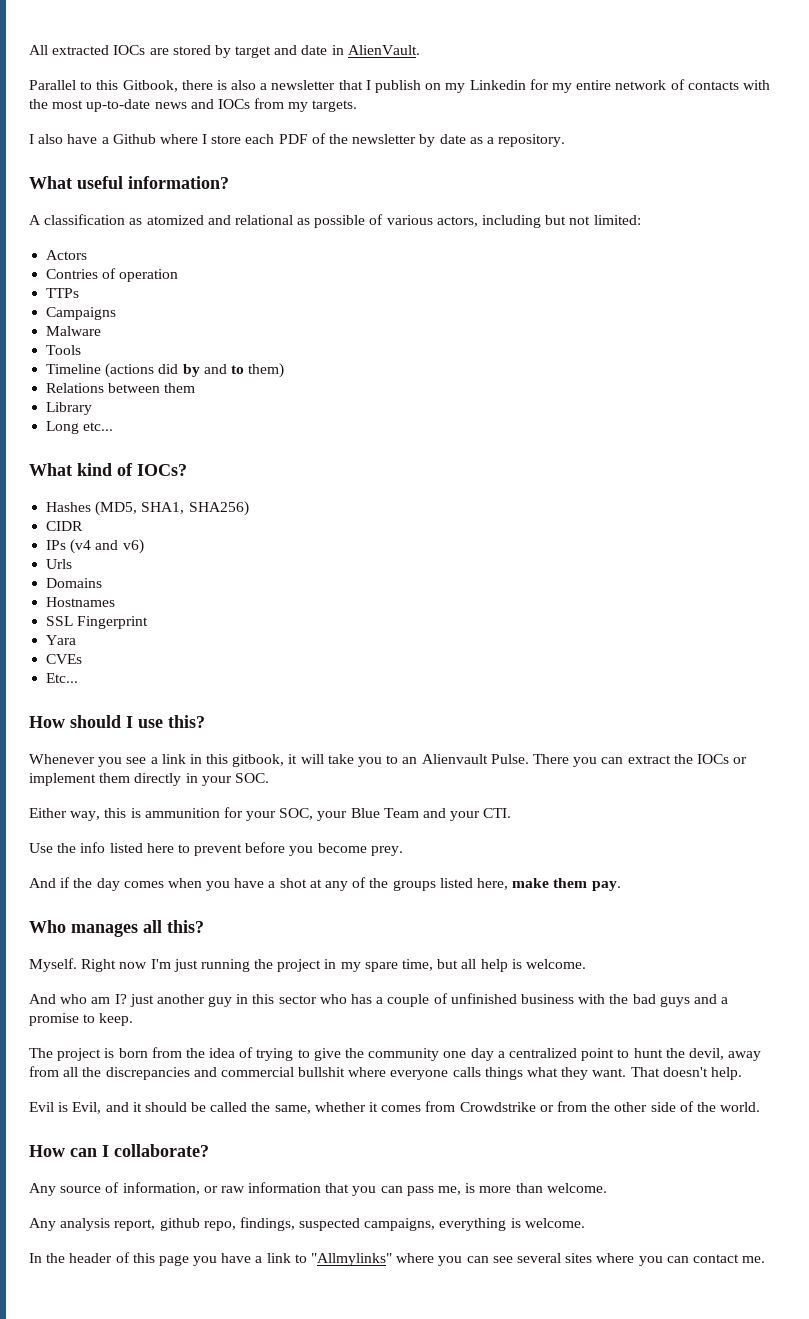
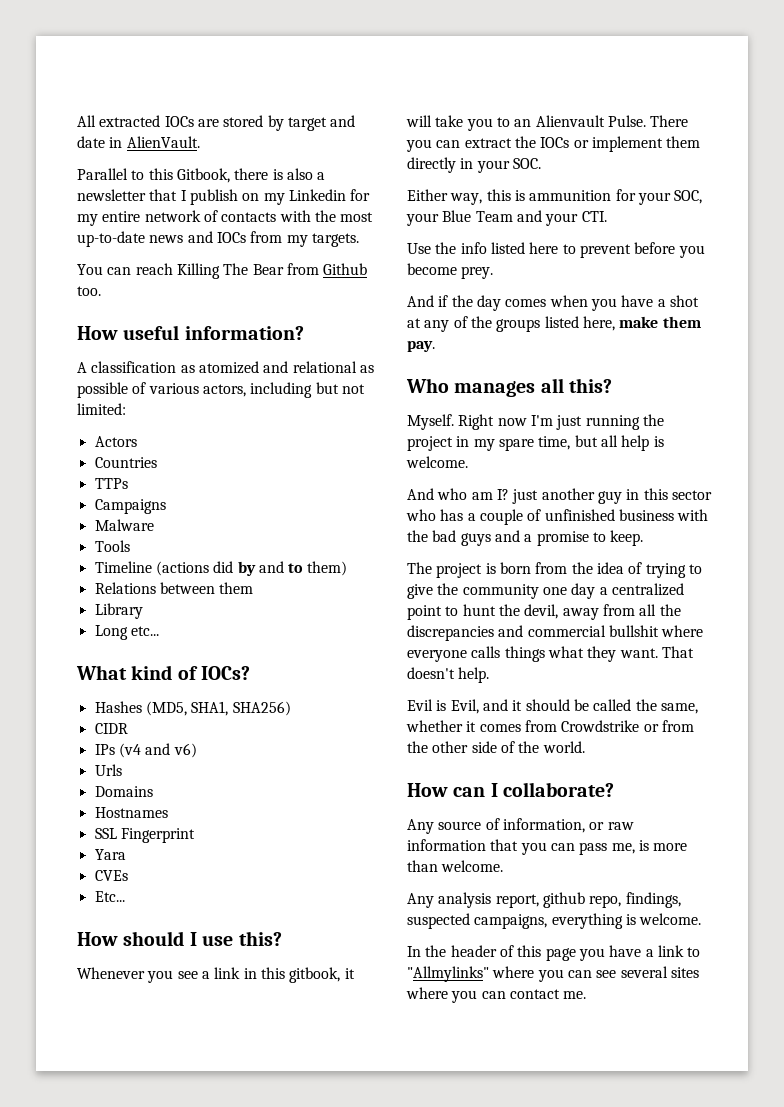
[29,133,566,147] [29,176,72,189] I also have a Github where I store each PDF of the newsletter by date as a repository. // What -> [77,263,368,279] [77,286,101,296] [77,326,118,340] You can reach Killing The Bear from Github too. // How
[46,268,179,282] Contries of operation -> [94,457,157,468] Countries

